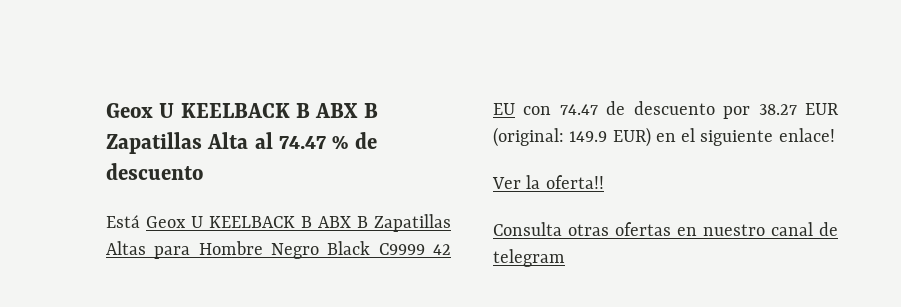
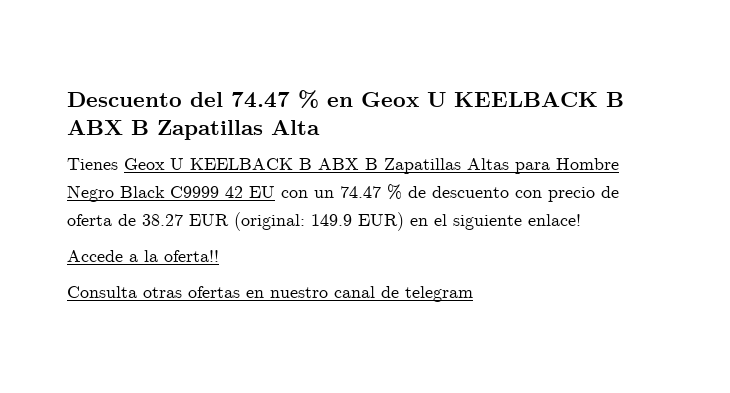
(106, 110) none -> [67,90,353,108] Descuento del 74.47 % en
[254,132,377,149] [106,163,203,180] [106,215,140,228] al 74.47 % de descuento // Está -> [67,158,118,170] // Tienes
[559,101,751,119] 74.47 de descuento por -> [314,184,619,202] [67,214,136,226] un 74.47 % de descuento con precio de oferta de
[492,177,521,189] Ver -> [67,250,138,262] Accede a

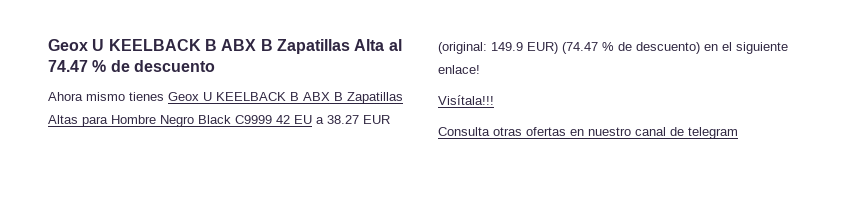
[67,90,353,108] Descuento del 74.47 % en -> (48, 45) none
[67,158,118,170] // Tienes -> [388,39,402,51] [48,60,215,72] [48,92,164,101] al 74.47 % de descuento // Ahora mismo tienes
[281,184,619,202] [67,214,136,226] con un 74.47 % de descuento con precio de oferta de -> [316,117,324,124] a
(404, 221) none -> [562,42,700,54] (74.47 % de descuento)
[67,250,219,262] Accede a la oferta!! -> [438,95,494,105] Visítala!!!

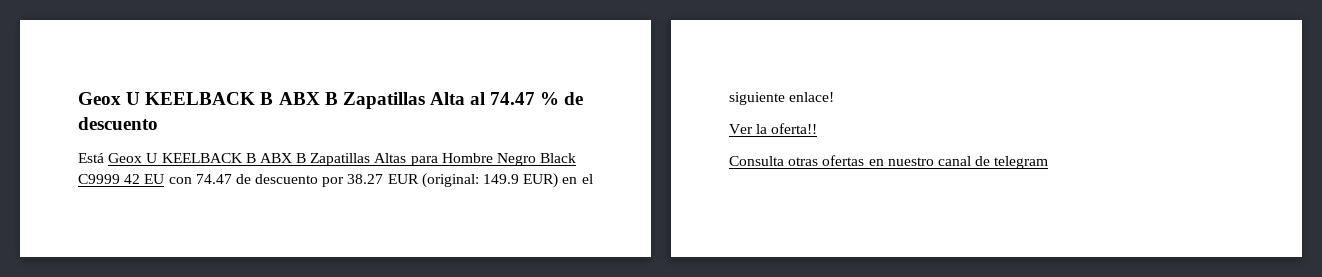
[48,92,164,101] Ahora mismo tienes -> [78,153,104,163] Está
[316,117,324,124] a -> [168,174,345,187] con 74.47 de descuento por
[562,42,700,54] (74.47 % de descuento) -> (559, 180) none
[438,95,494,105] Visítala!!! -> [729,123,818,134] Ver la oferta!!

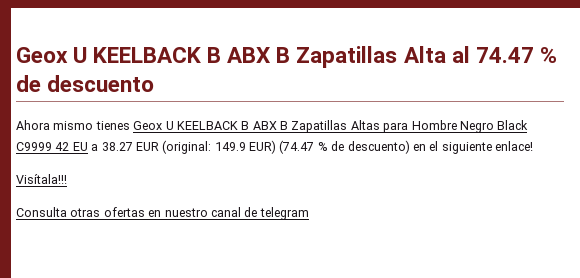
[78,153,104,163] Está -> [16,120,130,130] Ahora mismo tienes
[168,174,345,187] con 74.47 de descuento por -> [91,144,99,151] a
(559, 180) none -> [279,140,410,154] (74.47 % de descuento)
[729,123,818,134] Ver la oferta!! -> [16,174,67,184] Visítala!!!

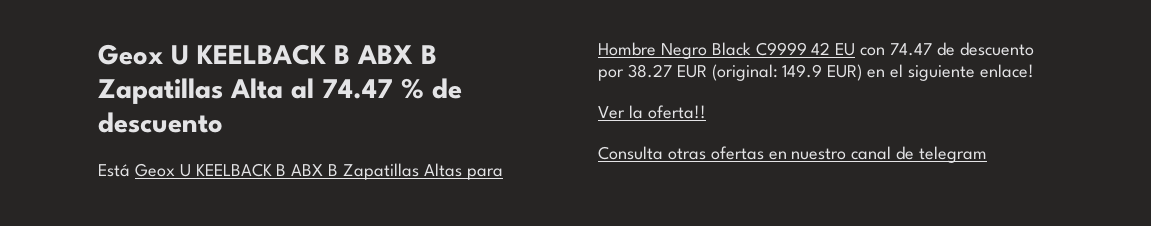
[16,120,130,130] Ahora mismo tienes -> [98,164,130,177] Está
[91,144,99,151] a -> [860,42,1034,56] [598,69,624,81] con 74.47 de descuento por
[279,140,410,154] (74.47 % de descuento) -> (863, 72) none
[16,174,67,184] Visítala!!! -> [598,105,706,119] Ver la oferta!!

